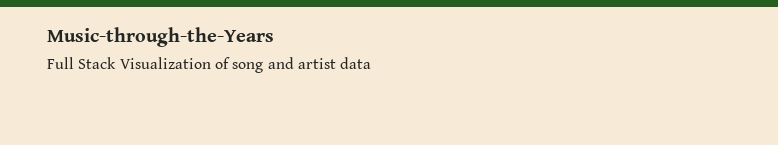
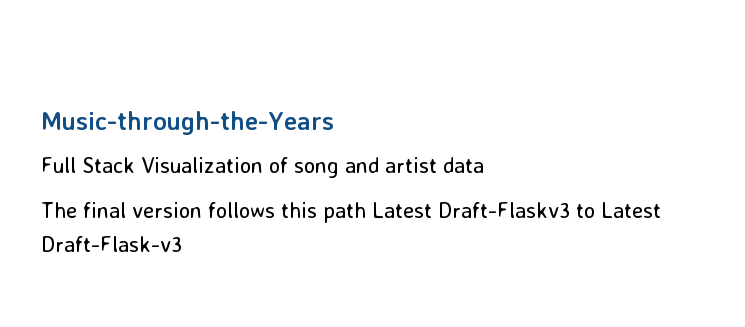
(372, 63) none -> [41,202,661,223] [41,236,182,252] // The final version follows this path Latest Draft-Flaskv3 to Latest Draft-Flask-v3

